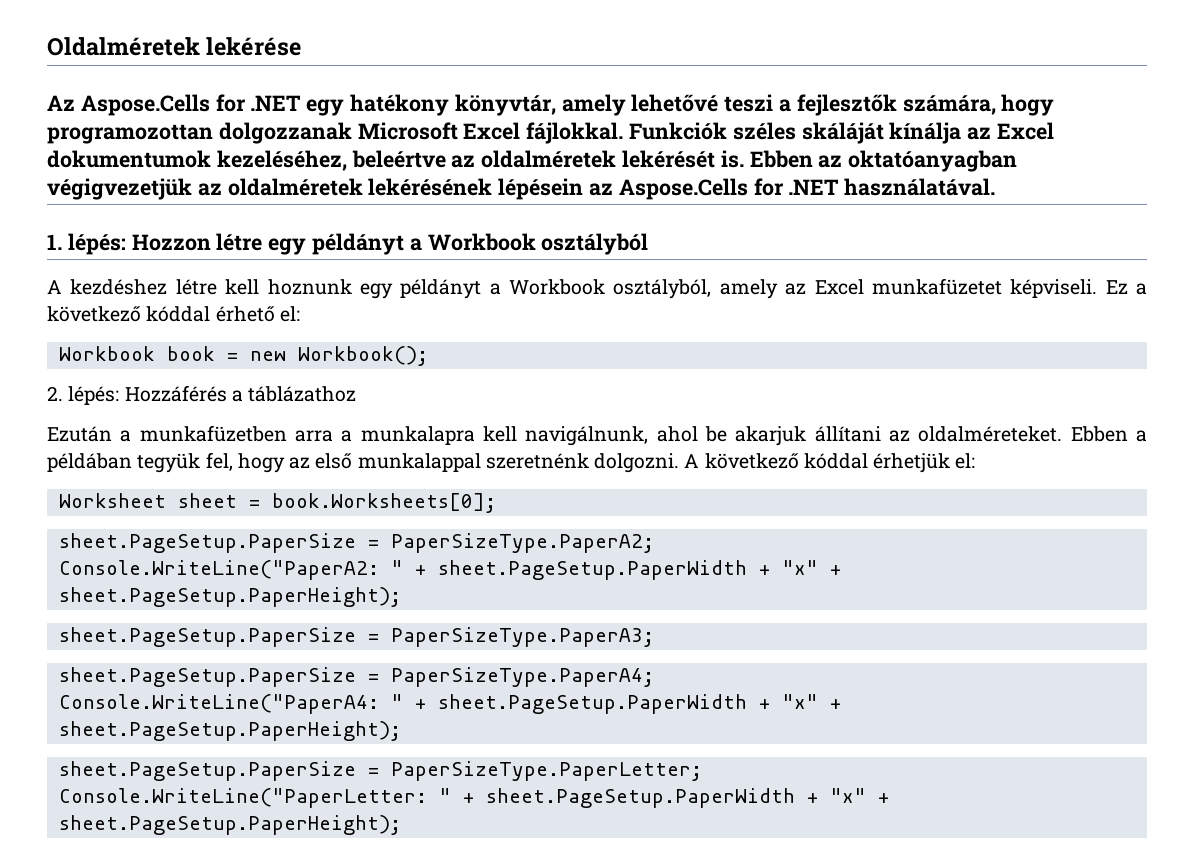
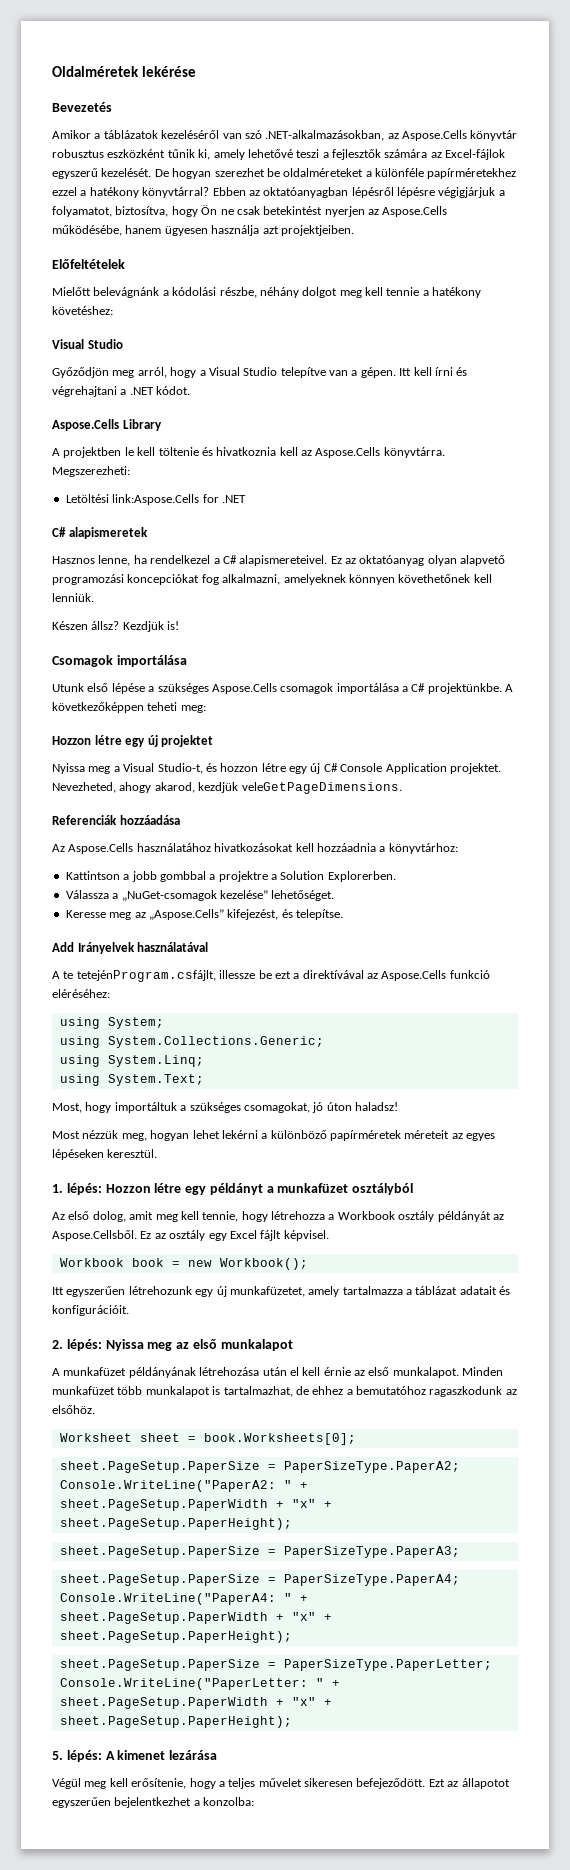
[47,94,556,116] Az Aspose.Cells for .NET egy hatékony könyvtár, -> [52,102,112,112] [52,130,518,141] [52,149,211,160] Bevezetés // Amikor a táblázatok kezeléséről van szó .NET-alkalmazásokban, az Aspose.Cells könyvtár robusztus eszközként tűnik ki,
[902,94,1055,116] [47,122,1055,144] [47,150,1018,172] [47,178,996,200] számára, hogy programozottan dolgozzanak Microsoft Excel fájlokkal. Funkciók széles skáláját kínálja az Excel dokumentumok kezeléséhez, beleértve az oldalméretek lekérését is. Ebben az oktatóanyagban végigvezetjük az oldalméretek lekérésének lépésein az Aspose.Cells for .NET használatával. -> [384,149,506,160] [52,168,517,179] [52,187,505,198] [52,205,448,217] [52,225,354,236] [52,259,125,269] [52,287,482,298] [52,306,113,315] [52,339,123,349] [52,367,468,378] [52,386,191,397] [52,419,162,431] [52,447,445,458] [52,466,130,477] [65,494,246,505] [52,527,148,539] [52,555,506,566] [52,574,492,585] [52,593,94,602] [52,621,180,632] [52,655,187,667] [52,683,514,694] [52,702,206,713] [52,735,214,747] [52,763,501,774] [52,782,402,794] [52,815,180,825] [52,843,458,854] [65,871,396,882] [65,890,335,901] [65,909,343,920] [52,942,209,954] [52,970,490,982] [52,989,110,998] [59,1017,164,1029] [59,1036,324,1048] [59,1055,204,1067] [59,1074,204,1086] [52,1102,398,1113] [52,1130,496,1141] [52,1149,158,1160] számára az Excel-fájlok egyszerű kezelését. De hogyan szerezhet be oldalméreteket a különféle papírméretekhez ezzel a hatékony könyvtárral? Ebben az oktatóanyagban lépésről lépésre végigjárjuk a folyamatot, biztosítva, hogy Ön ne csak betekintést nyerjen az Aspose.Cells működésébe, hanem ügyesen használja azt projektjeiben. // Előfeltételek // Mielőtt belevágnánk a kódolási részbe, néhány dolgot meg kell tennie a hatékony követéshez: // Visual Studio // Győződjön meg arról, hogy a Visual Studio telepítve van a gépen. Itt kell írni és végrehajtani a .NET kódot. // Aspose.Cells Library // A projektben le kell töltenie és hivatkoznia kell az Aspose.Cells könyvtárra. Megszerezheti: // Letöltési link:Aspose.Cells for .NET // C# alapismeretek // Hasznos lenne, ha rendelkezel a C# alapismereteivel. Ez az oktatóanyag olyan alapvető programozási koncepciókat fog alkalmazni, amelyeknek könnyen követhetőnek kell lenniük. // Készen állsz? Kezdjük is! // Csomagok importálása // Utunk első lépése a szükséges Aspose.Cells csomagok importálása a C# projektünkbe. A következőképpen teheti meg: // Hozzon létre egy új projektet // Nyissa meg a Visual Studio-t, és hozzon létre egy új C# Console Application projektet. Nevezheted, ahogy akarod, kezdjük veleGetPageDimensions. // Referenciák hozzáadása // Az Aspose.Cells használatához hivatkozásokat kell hozzáadnia a könyvtárhoz: // Kattintson a jobb gombbal a projektre a Solution Explorerben. // Válassza a „NuGet-csomagok kezelése” lehetőséget. // Keresse meg az „Aspose.Cells” kifejezést, és telepítse. // Add Irányelvek használatával // A te tetejénProgram.csfájlt, illessze be ezt a direktívával az Aspose.Cells funkció eléréséhez: // using System; // using System.Collections.Generic; // using System.Linq; // using System.Text; // Most, hogy importáltuk a szükséges csomagokat, jó úton haladsz! // Most nézzük meg, hogyan lehet lekérni a különböző papírméretek méreteit az egyes lépéseken keresztül.
[427,233,536,251] Workbook -> [277,1183,349,1193] munkafüzet
[47,278,1147,299] [47,306,300,322] A kezdéshez létre kell hoznunk egy példányt a Workbook osztályból, amely az Excel munkafüzetet képviseli. Ez a következő kóddal érhető el: -> [52,1211,504,1222] [52,1230,329,1241] Az első dolog, amit meg kell tennie, hogy létrehozza a Workbook osztály példányát az Aspose.Cellsből. Ez az osztály egy Excel fájlt képvisel.
[47,385,357,405] [47,425,1148,446] [47,452,976,473] 2. lépés: Hozzáférés a táblázathoz // Ezután a munkafüzetben arra a munkalapra kell navigálnunk, ahol be akarjuk állítani az oldalméreteket. Ebben a példában tegyük fel, hogy az első munkalappal szeretnénk dolgozni. A következő kóddal érhetjük el: -> [52,1286,511,1297] [52,1305,129,1316] [52,1339,293,1351] [52,1367,504,1378] [52,1386,517,1397] [52,1405,95,1414] Itt egyszerűen létrehozunk egy új munkafüzetet, amely tartalmazza a táblázat adatait és konfigurációit. // 2. lépés: Nyissa meg az első munkalapot // A munkafüzet példányának létrehozása után el kell érnie az első munkalapot. Minden munkafüzet több munkalapot is tartalmazhat, de ehhez a bemutatóhoz ragaszkodunk az elsőhöz.
(401, 825) none -> [52,1750,218,1762] [52,1778,510,1789] [52,1797,255,1808] // 5. lépés: A kimenet lezárása // Végül meg kell erősítenie, hogy a teljes művelet sikeresen befejeződött. Ezt az állapotot egyszerűen bejelentkezhet a konzolba:

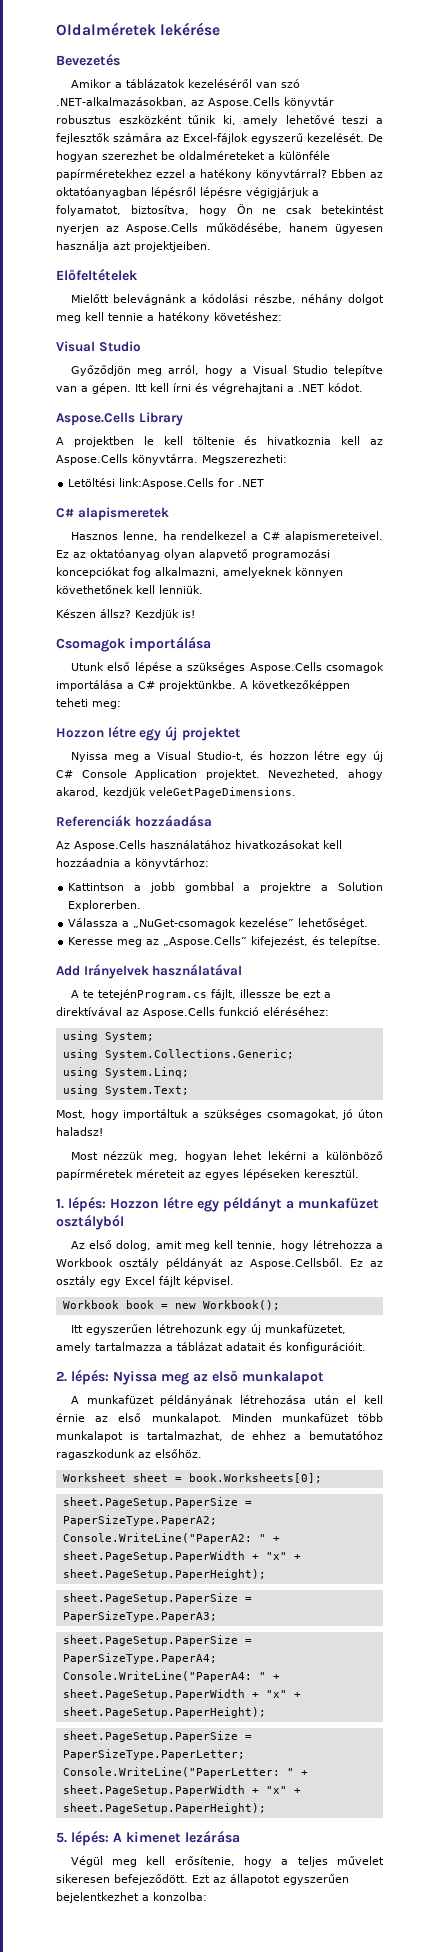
[76,970,216,982] tetejénProgram.csfájlt, -> [97,989,236,1000] tetejénProgram.cs fájlt,

